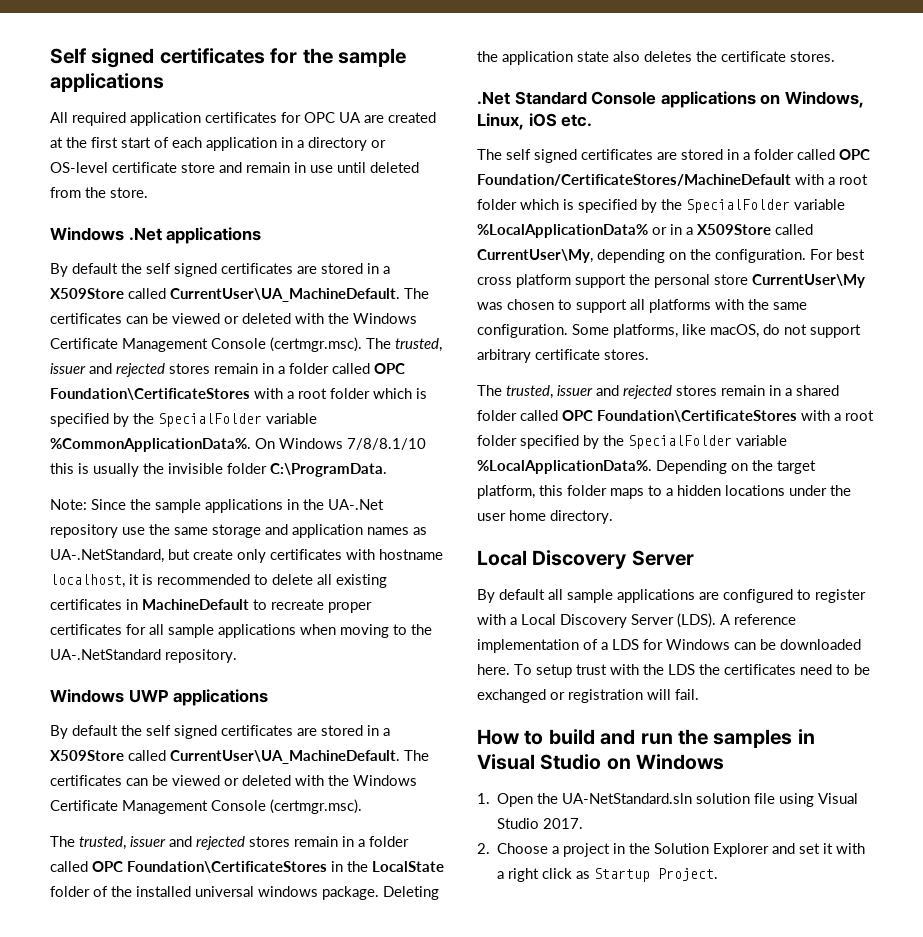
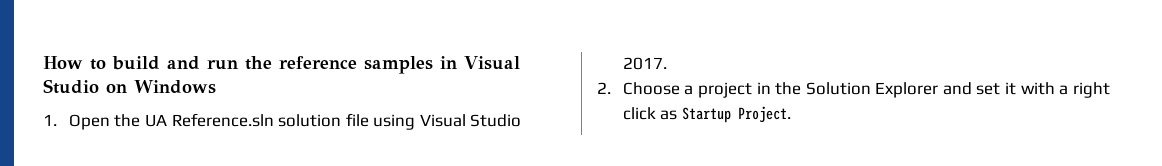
[50,48,406,68] [50,73,164,92] [50,112,436,126] [50,137,386,151] [50,162,419,173] [50,187,148,198] [50,227,262,244] [50,263,390,277] [50,288,429,302] [50,313,417,324] [50,337,442,352] [50,363,405,377] [50,388,427,400] [50,413,317,427] [50,438,426,452] [50,463,387,477] [50,499,384,513] [50,524,427,538] [50,549,443,563] [50,574,387,588] [50,599,372,613] [50,624,432,638] [50,649,237,663] [50,689,269,706] [50,725,390,739] [50,750,429,764] [50,775,417,786] [50,799,362,814] [50,836,409,850] [50,861,444,873] [50,886,439,900] [477,51,835,65] [477,91,864,108] [477,113,593,130] [477,149,870,163] [477,174,868,186] [477,199,845,213] [477,224,813,238] [477,249,865,263] [477,274,865,288] [477,299,807,313] [477,324,861,338] [477,349,649,363] [477,385,839,399] [477,410,874,422] [477,435,787,449] [477,460,816,474] [477,485,851,499] [477,510,613,524] [477,550,694,569] [477,589,866,603] [477,613,796,628] [477,639,861,653] [477,664,870,678] [477,689,699,703] Self signed certificates for the sample applications // All required application certificates for OPC UA are created at the first start of each application in a directory or OS-level certificate store and remain in use until deleted from the store. // Windows .Net applications // By default the self signed certificates are stored in a X509Store called CurrentUser\UA_MachineDefault. The certificates can be viewed or deleted with the Windows Certificate Management Console (certmgr.msc). The trusted, issuer and rejected stores remain in a folder called OPC Foundation\CertificateStores with a root folder which is specified by the SpecialFolder variable %CommonApplicationData%. On Windows 7/8/8.1/10 this is usually the invisible folder C:\ProgramData. // Note: Since the sample applications in the UA-.Net repository use the same storage and application names as UA-.NetStandard, but create only certificates with hostname localhost, it is recommended to delete all existing certificates in MachineDefault to recreate proper certificates for all sample applications when moving to the UA-.NetStandard repository. // Windows UWP applications // By default the self signed certificates are stored in a X509Store called CurrentUser\UA_MachineDefault. The certificates can be viewed or deleted with the Windows Certificate Management Console (certmgr.msc). // The trusted, issuer and rejected stores remain in a folder called OPC Foundation\CertificateStores in the LocalState folder of the installed universal windows package. Deleting the application state also deletes the certificate stores. // .Net Standard Console applications on Windows, Linux, iOS etc. // The self signed certificates are stored in a folder called OPC Foundation/CertificateStores/MachineDefault with a root folder which is specified by the SpecialFolder variable %LocalApplicationData% or in a X509Store called CurrentUser\My, depending on the configuration. For best cross platform support the personal store CurrentUser\My was chosen to support all platforms with the same configuration. Some platforms, like macOS, do not support arbitrary certificate stores. // The trusted, issuer and rejected stores remain in a shared folder called OPC Foundation\CertificateStores with a root folder specified by the SpecialFolder variable %LocalApplicationData%. Depending on the target platform, this folder maps to a hidden locations under the user home directory. // Local Discovery Server // By default all sample applications are configured to register with a Local Discovery Server (LDS). A reference implementation of a LDS for Windows can be downloaded here. To setup trust with the LDS the certificates need to be exchanged or registration will fail. // -> (43, 62) none
(708, 737) none -> [279,56,357,69] reference
[562,793,693,804] UA-NetStandard.sln -> [144,113,274,127] UA Reference.sln

